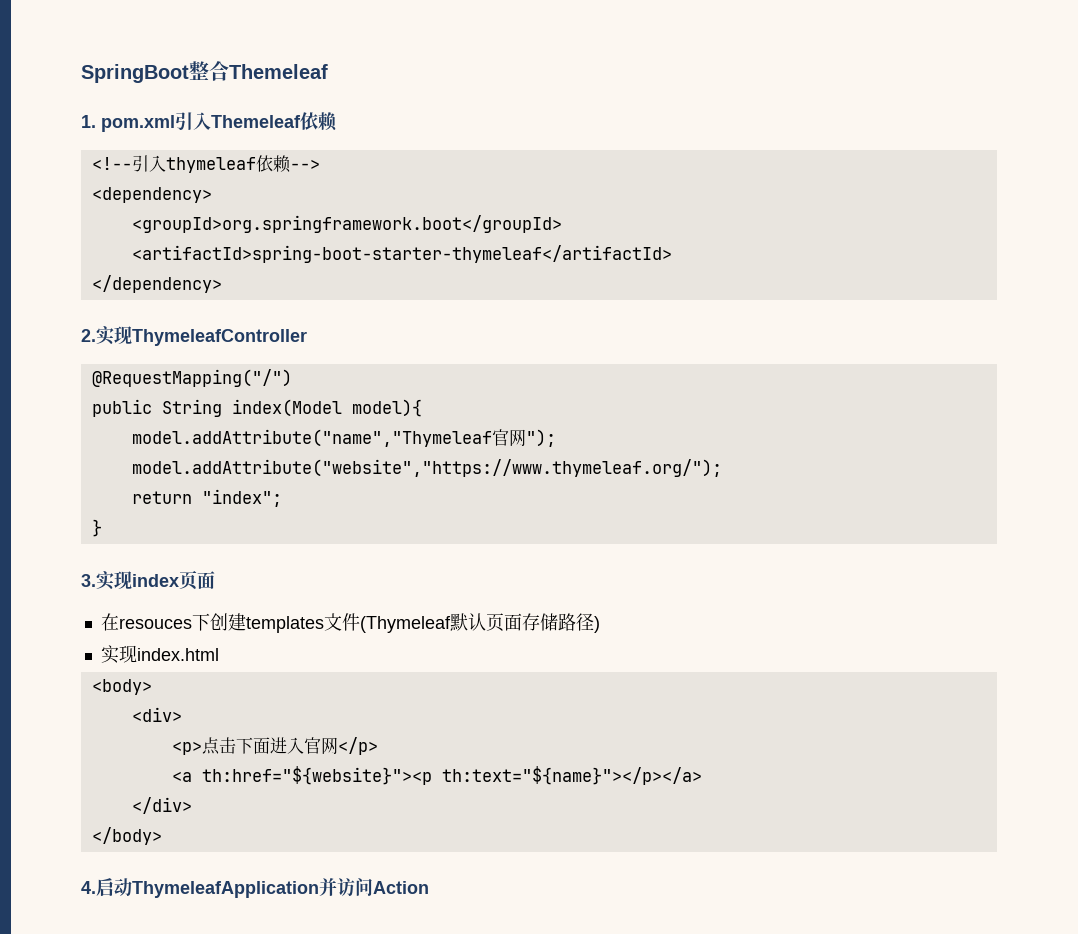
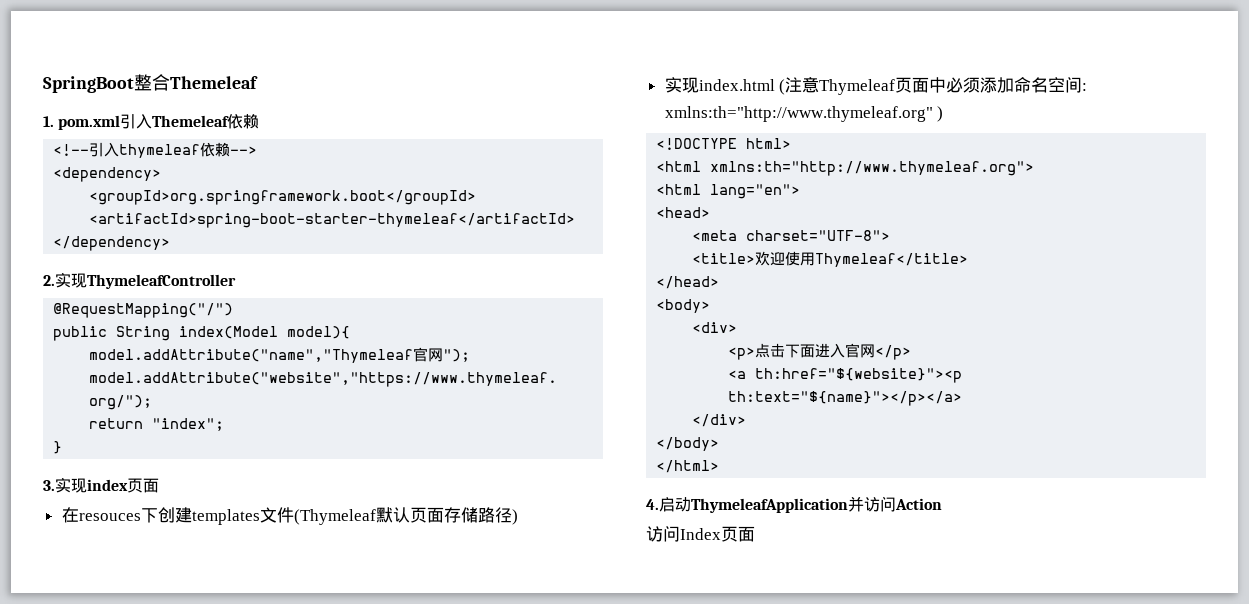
(219, 654) none -> [779,77,1088,95] [664,106,944,122] [656,138,792,150] [656,161,1035,176] [656,184,801,199] [656,207,711,218] [692,230,891,241] [692,251,969,267] [656,276,720,289] (注意Thymeleaf页面中必须添加命名空间: xmlns:th="http://www.thymeleaf.org" ) // <!DOCTYPE html> // <html xmlns:th="http://www.thymeleaf.org"> // <html lang="en"> // <head> // <meta charset="UTF-8"> // <title>欢迎使用Thymeleaf</title> // </head>
(162, 836) none -> [656,460,720,473] // </html>
(429, 887) none -> [646,526,755,542] // 访问Index页面

